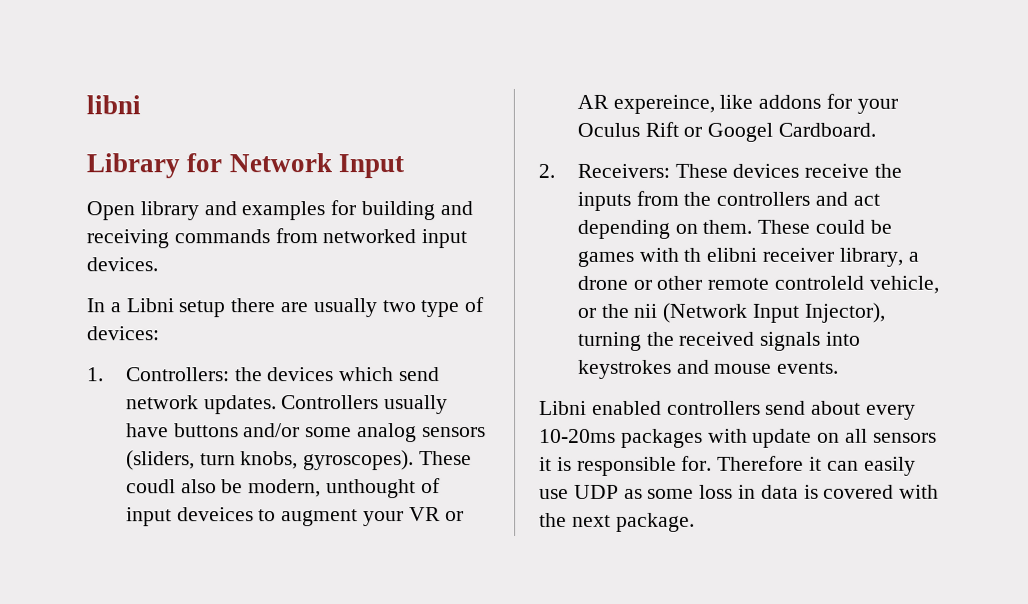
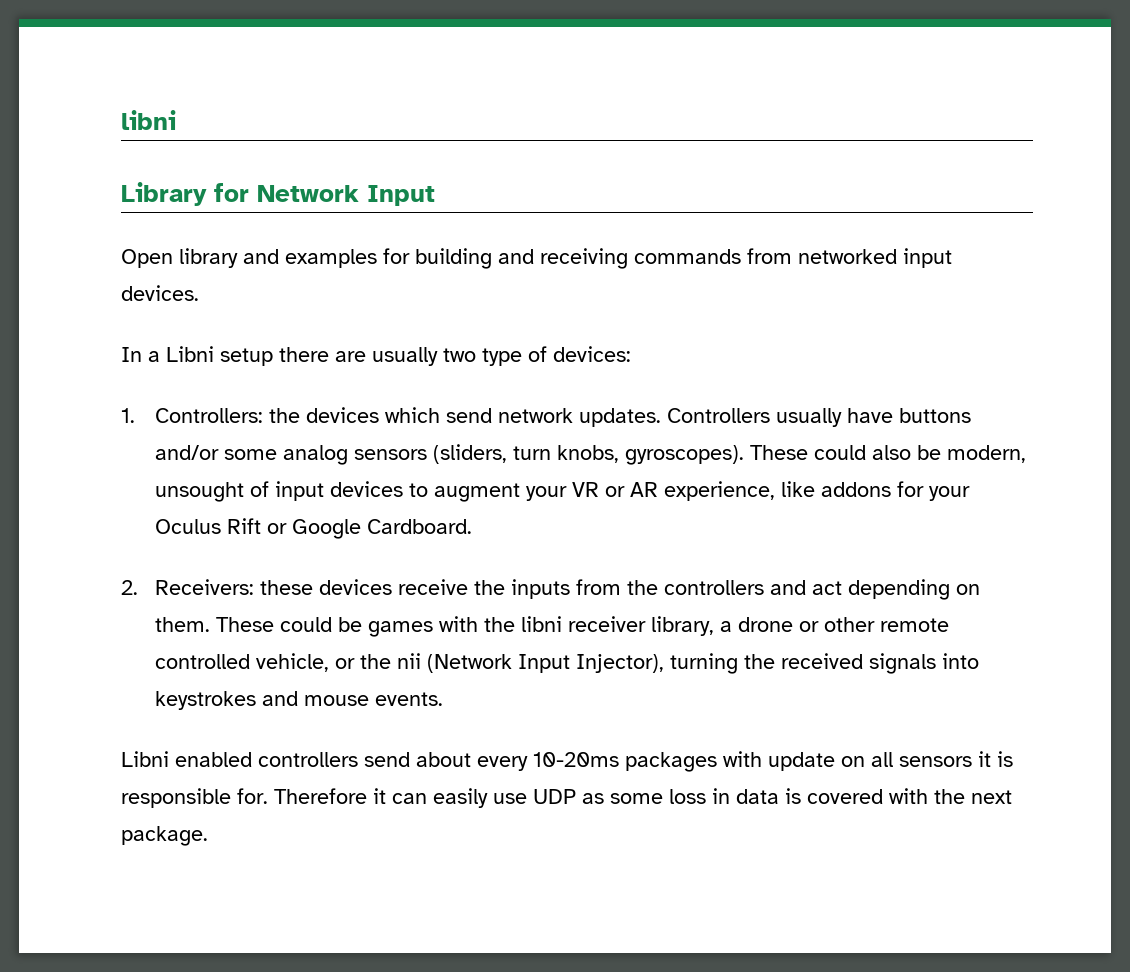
[125,479,176,494] coudl -> [814,445,867,460] could
[326,479,417,499] unthought -> [155,482,245,502] unsought
[176,507,254,522] deveices -> [330,481,404,497] devices
[612,94,715,114] expereince, -> [664,481,776,501] experience,
[707,122,774,142] Googel -> [292,519,362,539] Google
[674,163,728,178] These -> [260,580,314,595] these
[683,247,758,262] th elibni -> [484,616,563,632] the libni
[774,275,865,290] controleld -> [155,654,251,669] controlled

